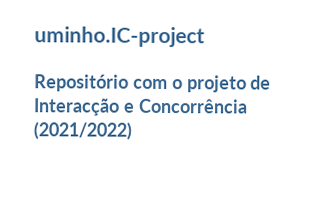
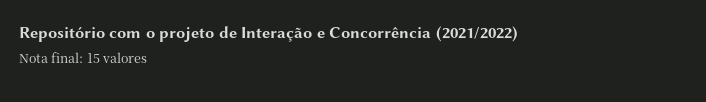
[34,26,205,48] uminho.IC-project // -> (19, 34) none
[33,98,120,116] Interacção -> [241,27,313,42] Interação
(132, 130) none -> [19,52,148,63] // Nota final: 15 valores

